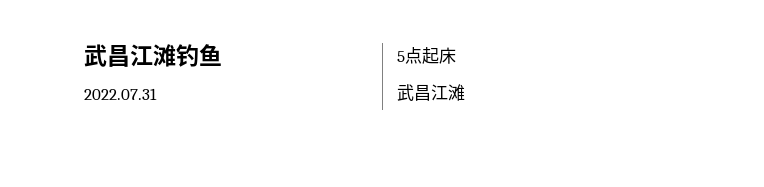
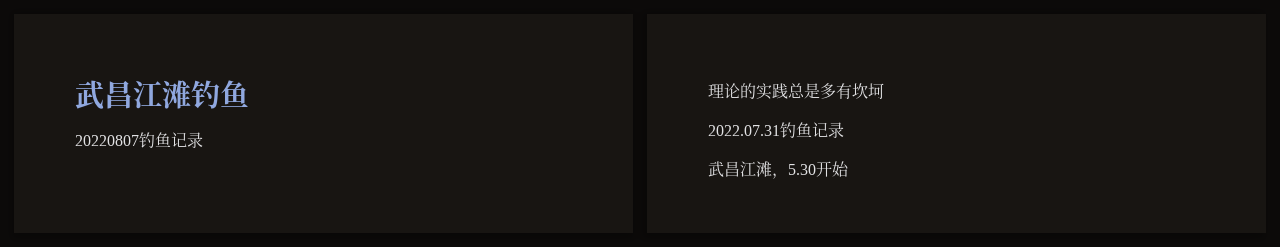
(222, 55) none -> [75,132,203,148] [708,83,884,100] // 20220807钓鱼记录 // 理论的实践总是多有坎坷
[397,47,456,64] [397,84,465,101] // 5点起床 // 武昌江滩 -> [780,122,844,138] [708,161,849,179] 钓鱼记录 // 武昌江滩，5.30开始

